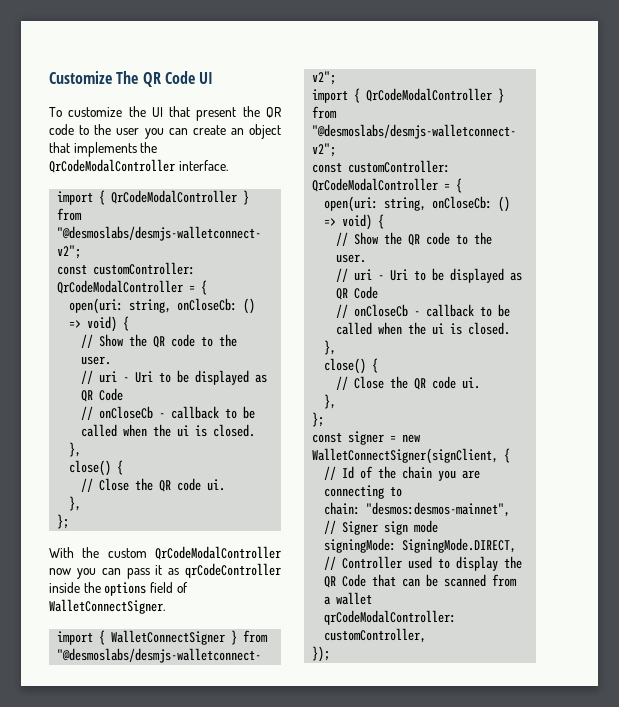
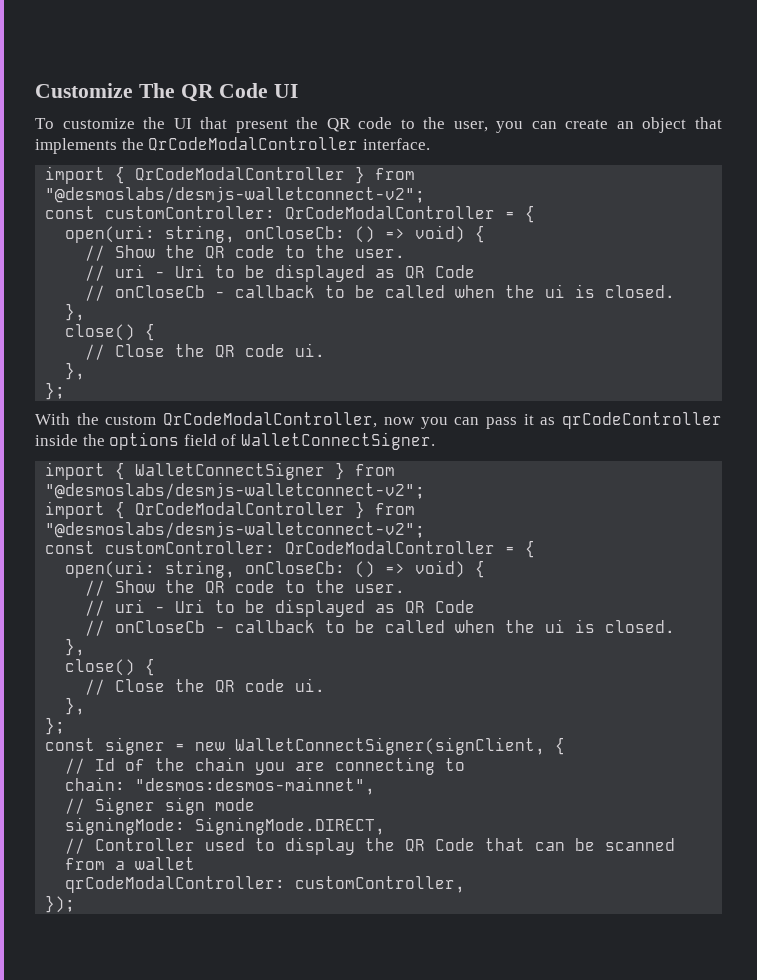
[116,128,140,135] user -> [453,121,488,132] user,
[155,546,281,560] QrCodeModalController -> [163,412,378,428] QrCodeModalController,

